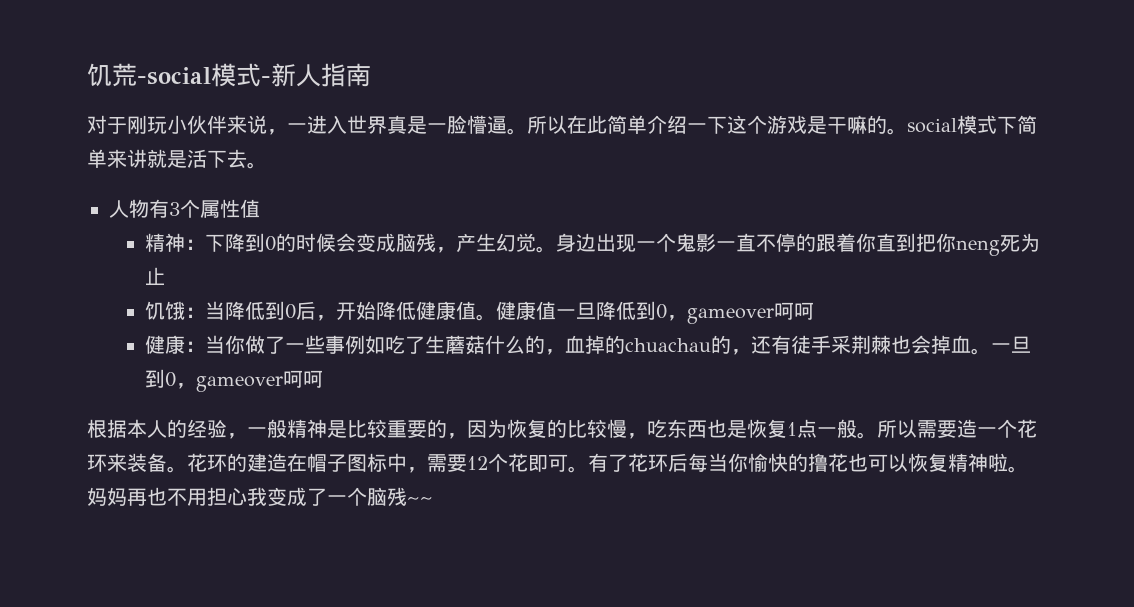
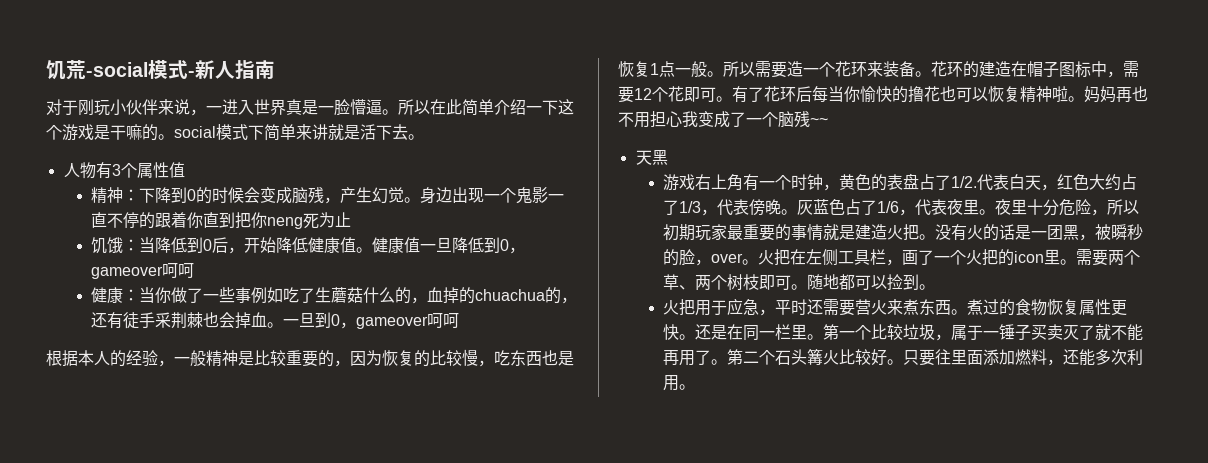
[625,338,712,352] chuachau -> [475,289,546,301] chuachua
(433, 500) none -> [635,150,668,165] [663,173,1138,191] [663,199,1140,216] [663,224,1144,241] [663,249,1141,266] [663,274,936,291] [663,298,1128,316] [663,324,1144,341] [663,349,1144,366] [663,375,696,391] // 天黑 // 游戏右上角有一个时钟，黄色的表盘占了1/2.代表白天，红色大约占了1/3，代表傍晚。灰蓝色占了1/6，代表夜里。夜里十分危险，所以初期玩家最重要的事情就是建造火把。没有火的话是一团黑，被瞬秒的脸，over。火把在左侧工具栏，画了一个火把的icon里。需要两个草、两个树枝即可。随地都可以捡到。 // 火把用于应急，平时还需要营火来煮东西。煮过的食物恢复属性更快。还是在同一栏里。第一个比较垃圾，属于一锤子买卖灭了就不能再用了。第二个石头篝火比较好。只要往里面添加燃料，还能多次利用。

